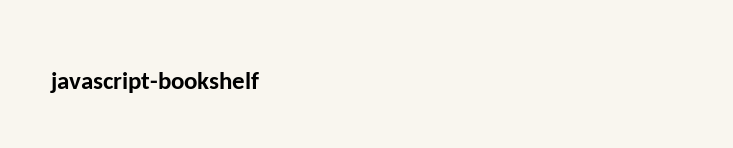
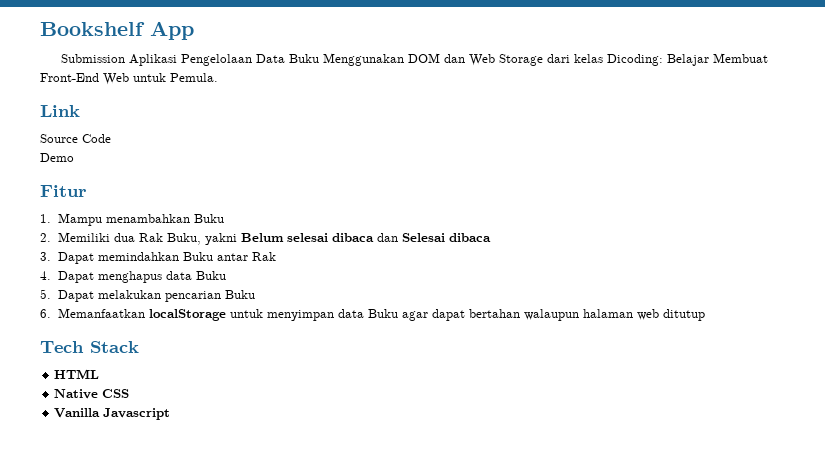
[50,72,259,93] javascript-bookshelf -> [40,21,194,40] [61,53,769,66] [40,73,218,85] [40,105,80,117] [40,134,111,143] [40,153,74,162] [40,185,87,197] [40,213,224,226] [40,232,491,245] [40,252,276,264] [40,271,226,283] [40,289,255,302] [40,308,705,321] [40,341,139,353] [54,369,100,379] [54,389,130,399] [54,408,171,420] Bookshelf App // Submission Aplikasi Pengelolaan Data Buku Menggunakan DOM dan Web Storage dari kelas Dicoding: Belajar Membuat Front-End Web untuk Pemula. // Link // Source Code // Demo // Fitur // 1. Mampu menambahkan Buku // 2. Memiliki dua Rak Buku, yakni Belum selesai dibaca dan Selesai dibaca // 3. Dapat memindahkan Buku antar Rak // 4. Dapat menghapus data Buku // 5. Dapat melakukan pencarian Buku // 6. Memanfaatkan localStorage untuk menyimpan data Buku agar dapat bertahan walaupun halaman web ditutup // Tech Stack // HTML // Native CSS // Vanilla Javascript

